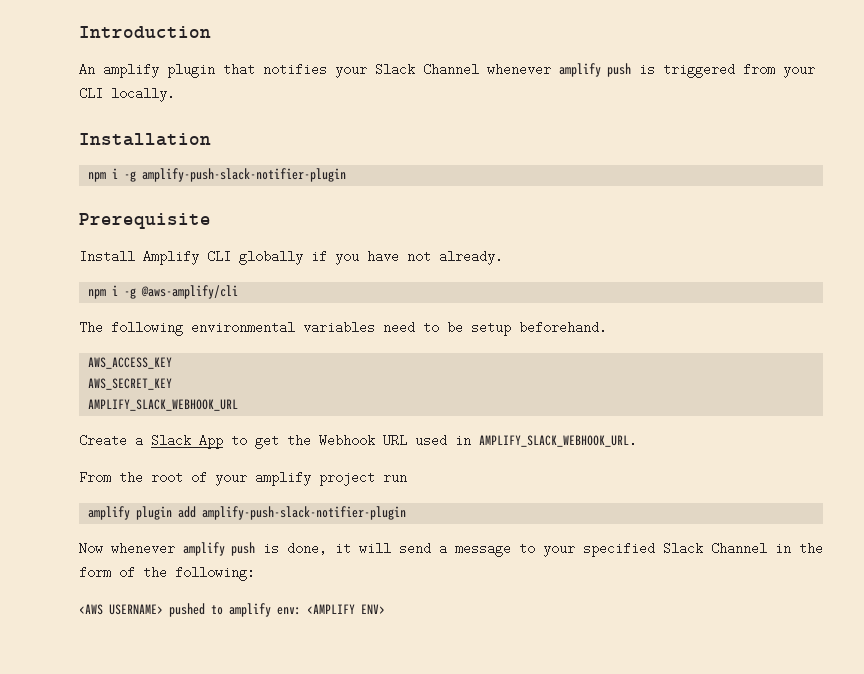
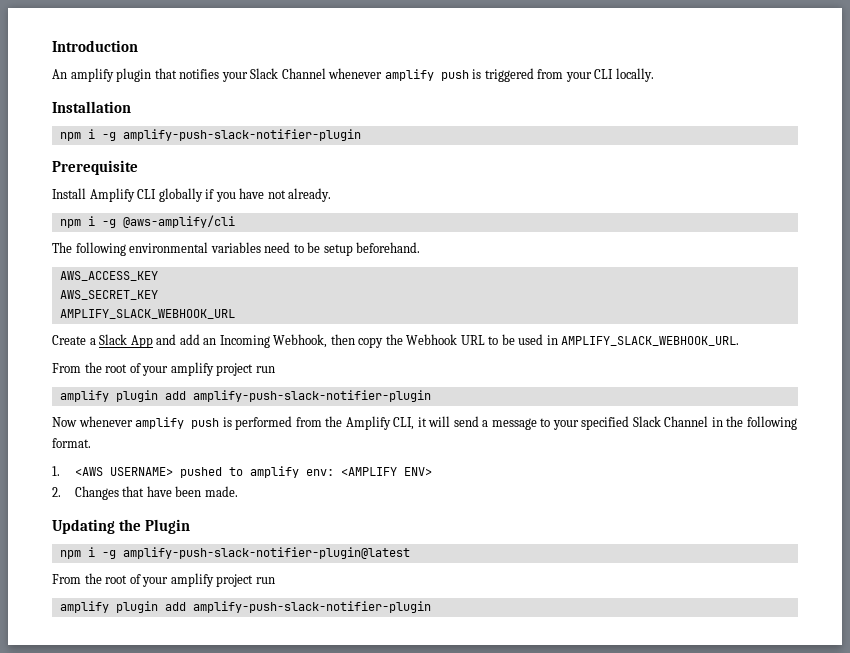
[231,434,279,449] to get -> [156,334,384,348] and add an Incoming Webhook, then copy
(407, 440) none -> [488,334,515,345] to be
[287,542,327,555] done, -> [235,416,415,430] performed from the Amplify CLI,
[79,566,255,581] form of the following: // -> [746,416,797,430] [52,438,91,448] [52,466,60,476] following format. // 1.
(385, 609) none -> [52,486,238,500] [52,519,191,534] [59,547,410,559] [52,573,275,587] [59,601,431,613] // 2. Changes that have been made. // Updating the Plugin // npm i -g amplify-push-slack-notifier-plugin@latest // From the root of your amplify project run // amplify plugin add amplify-push-slack-notifier-plugin

